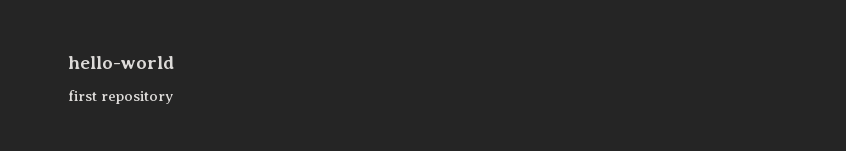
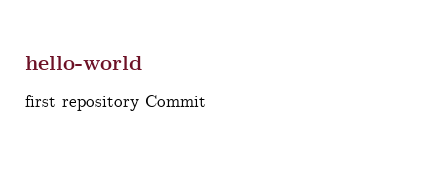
(174, 97) none -> [145,95,206,107] Commit

